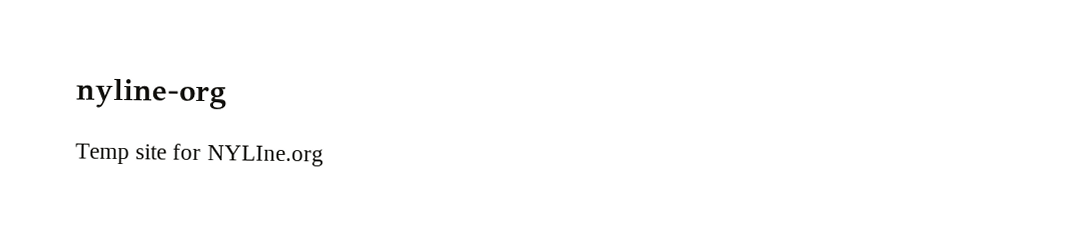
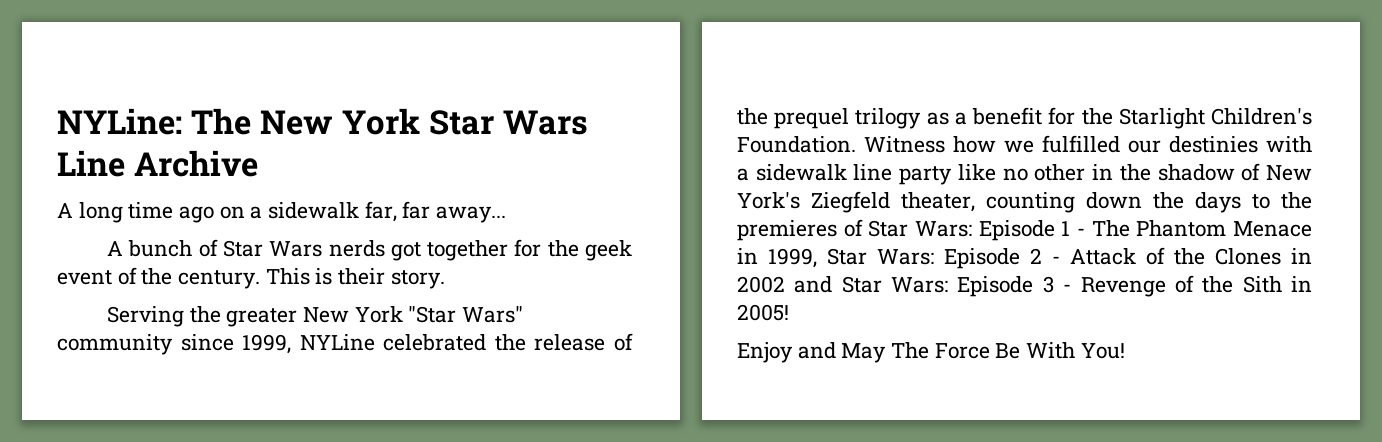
[76,78,227,110] [75,143,324,167] nyline-org // Temp site for NYLIne.org -> [57,108,588,135] [57,150,258,177] [57,201,507,223] [107,239,632,261] [57,267,445,289] [107,306,524,327] [57,333,633,355] [737,107,1312,129] [737,135,1312,153] [737,163,1312,185] [737,191,1312,213] [737,219,1312,241] [737,247,1312,269] [737,275,1312,297] [737,304,789,321] [737,342,1125,363] NYLine: The New York Star Wars Line Archive // A long time ago on a sidewalk far, far away... // A bunch of Star Wars nerds got together for the geek event of the century. This is their story. // Serving the greater New York "Star Wars" community since 1999, NYLine celebrated the release of the prequel trilogy as a benefit for the Starlight Children's Foundation. Witness how we fulfilled our destinies with a sidewalk line party like no other in the shadow of New York's Ziegfeld theater, counting down the days to the premieres of Star Wars: Episode 1 - The Phantom Menace in 1999, Star Wars: Episode 2 - Attack of the Clones in 2002 and Star Wars: Episode 3 - Revenge of the Sith in 2005! // Enjoy and May The Force Be With You!

